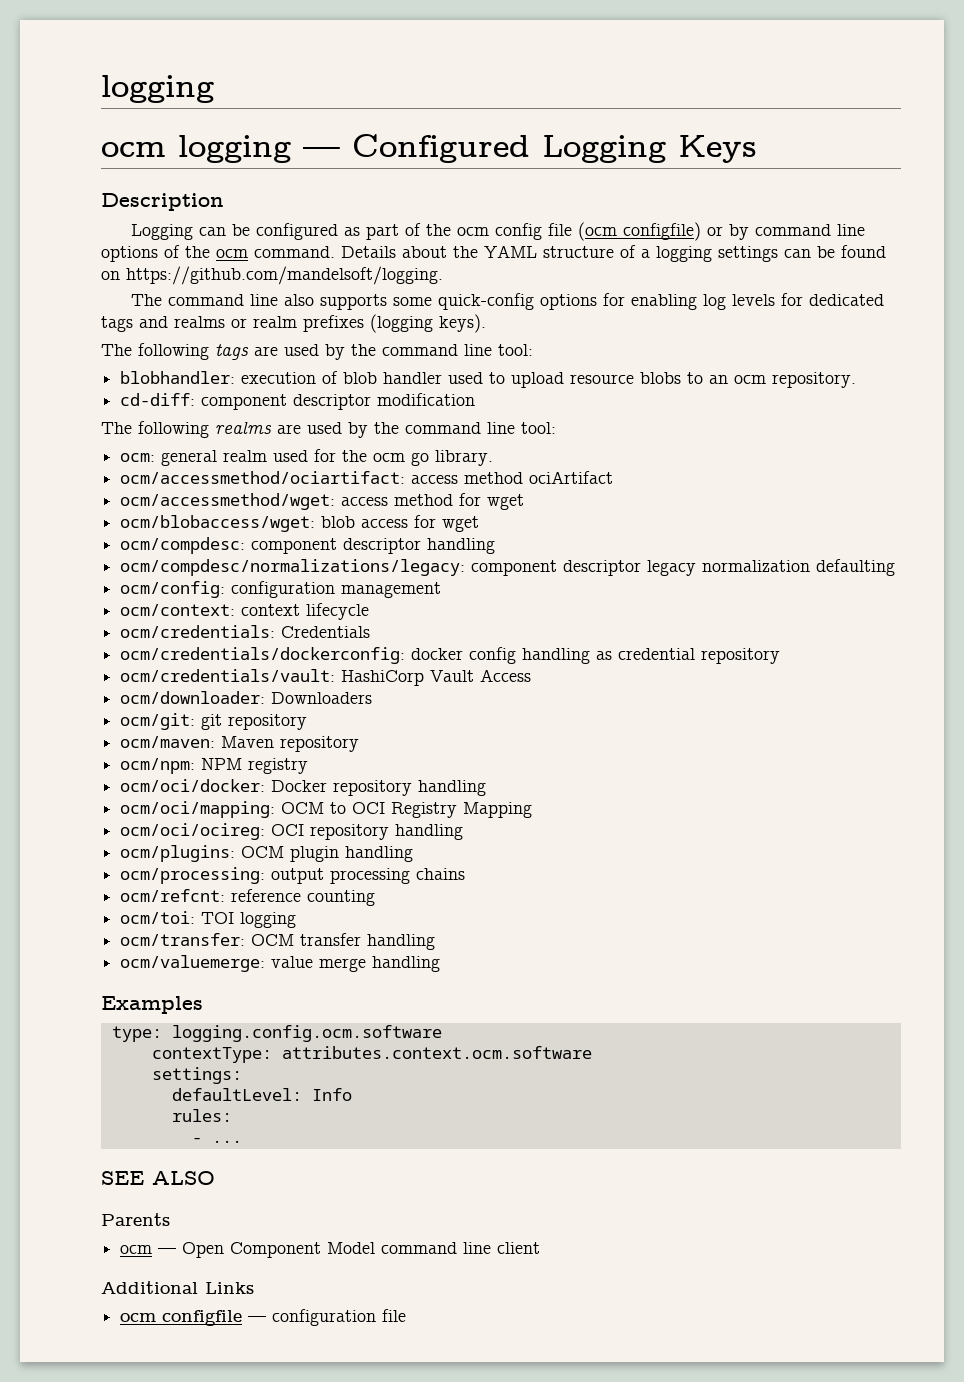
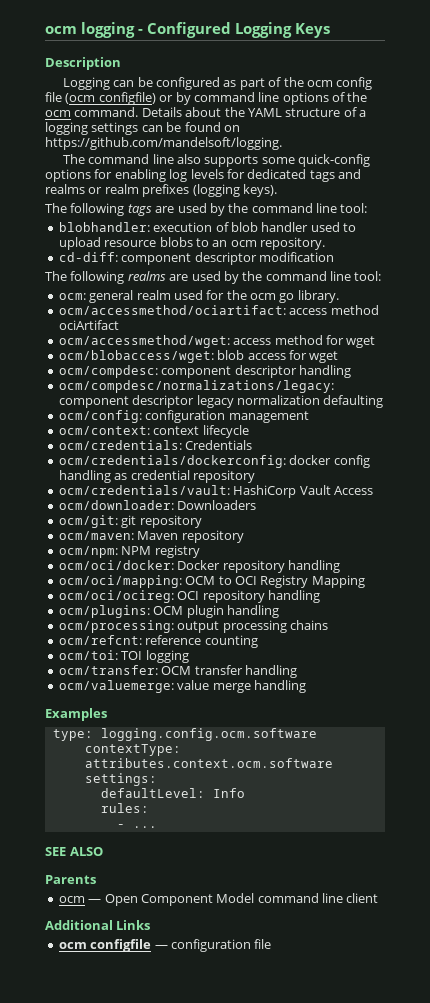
[101,75,214,103] logging // -> (45, 30) none
[303,147,340,157] — -> [138,29,144,34] -

